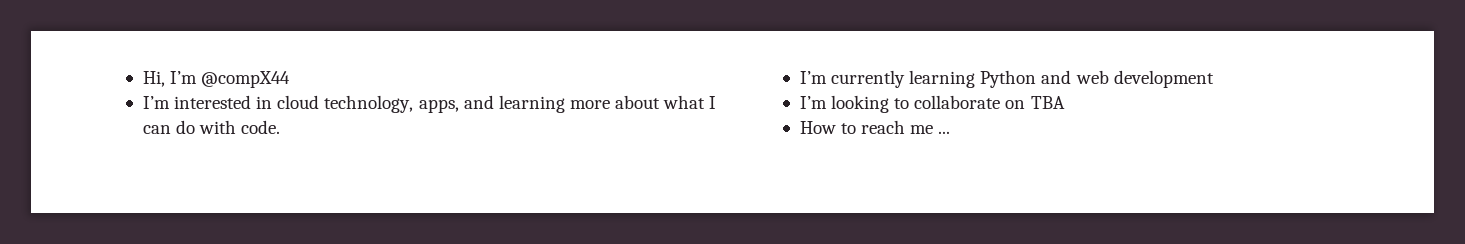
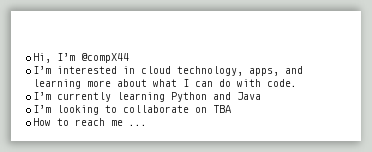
[1075,70,1214,88] web development -> [237,92,262,100] Java

